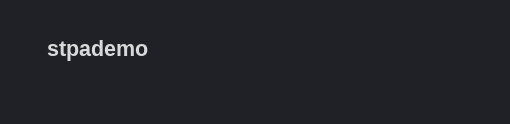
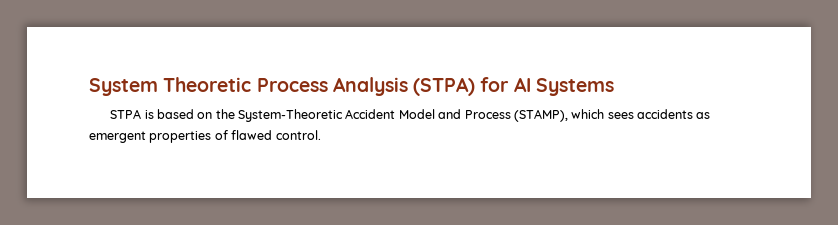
[47,40,148,61] stpademo -> [89,77,614,96] [110,109,711,122] [89,130,321,143] System Theoretic Process Analysis (STPA) for AI Systems // STPA is based on the System-Theoretic Accident Model and Process (STAMP), which sees accidents as emergent properties of flawed control.

